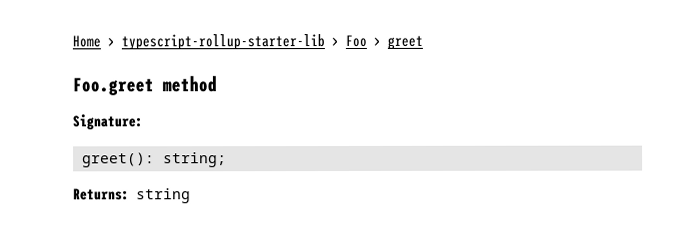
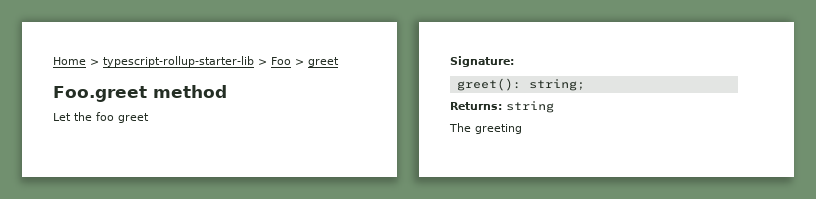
(217, 84) none -> [53,112,149,123] // Let the foo greet
(191, 196) none -> [449,123,522,134] // The greeting

